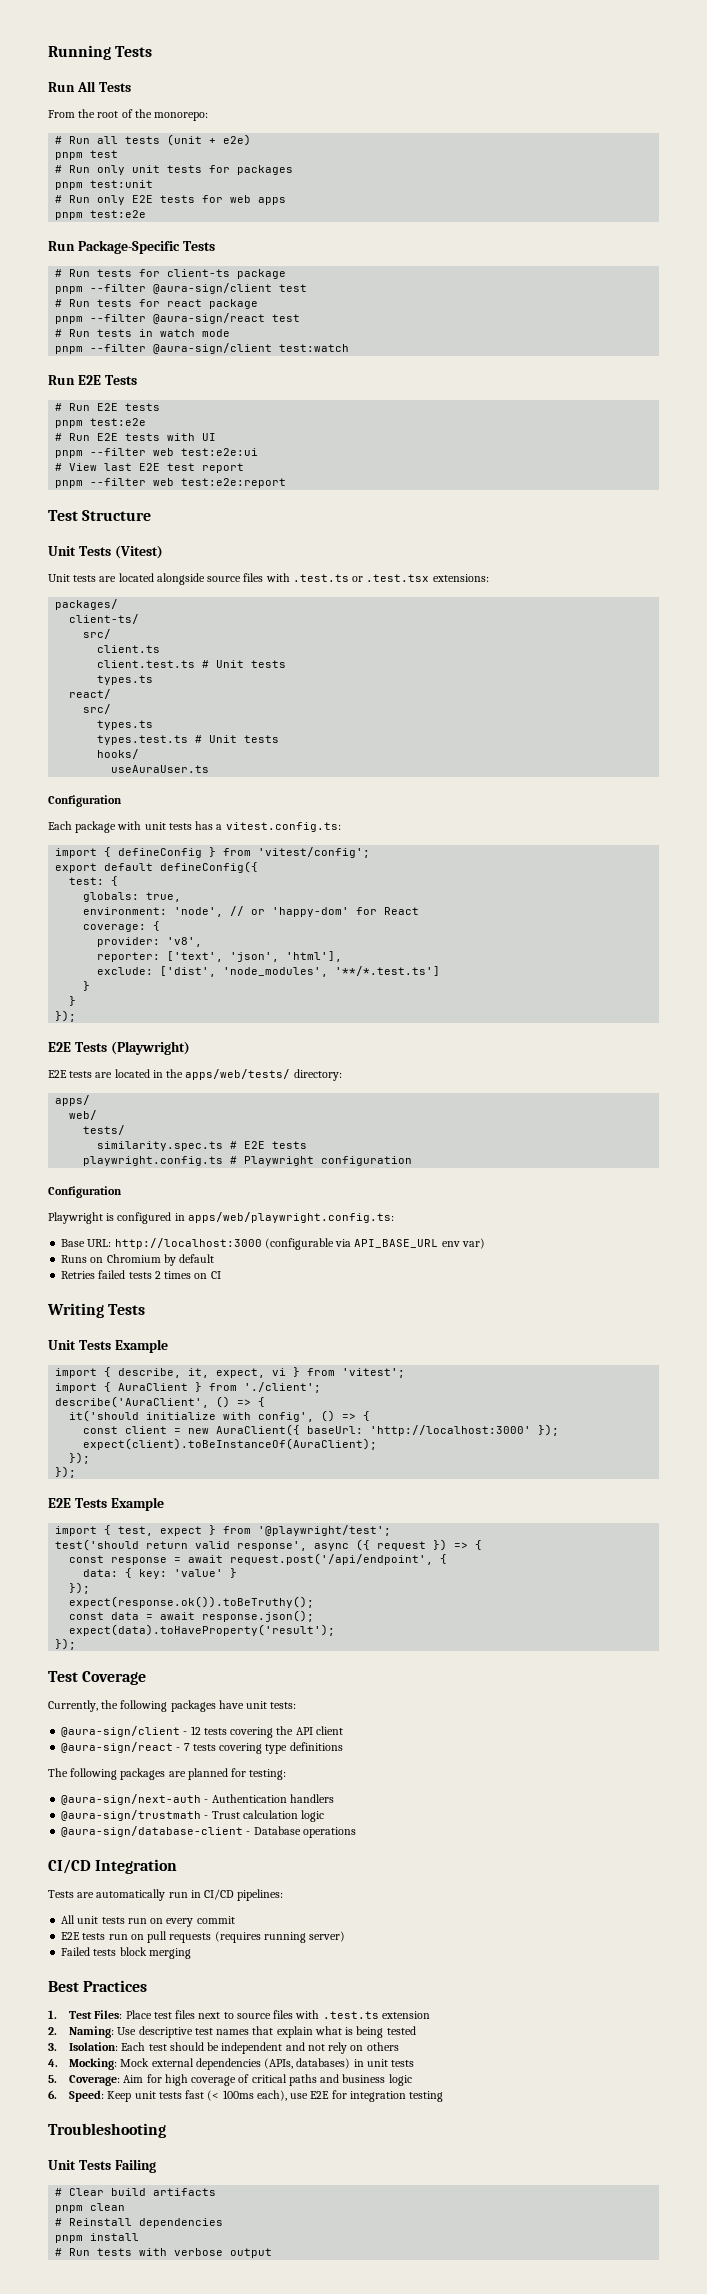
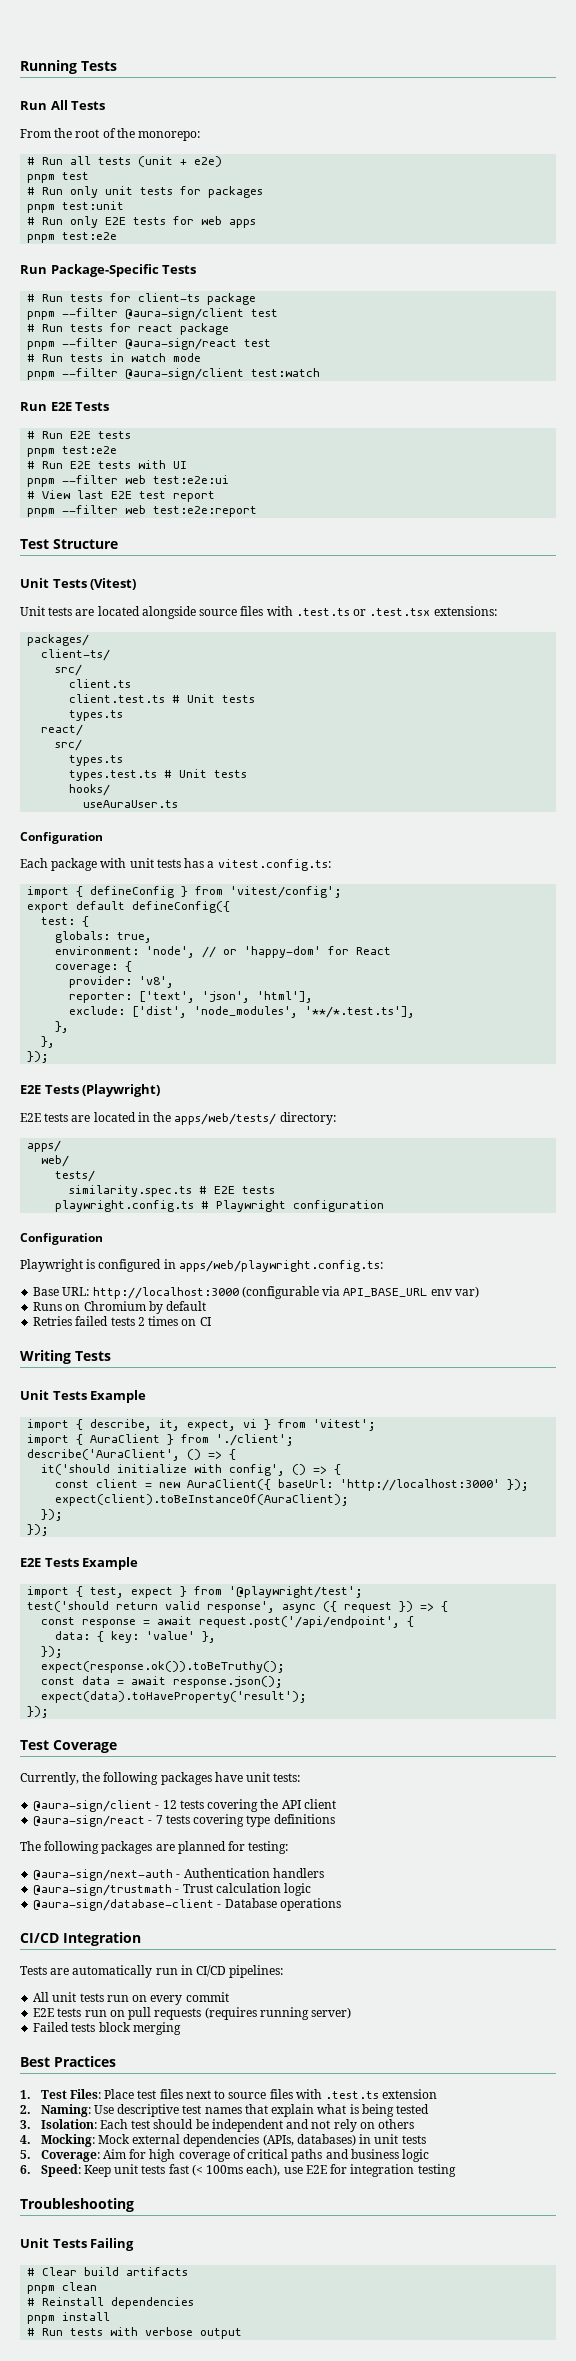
[335,966,441,976] [83,981,91,991] [69,996,77,1006] '**/*.test.ts'] // } // } -> [305,1006,416,1018] [55,1021,70,1033] [41,1036,56,1048] '**/*.test.ts'], // }, // },
[230,1568,238,1578] } -> [202,1631,217,1643] },

